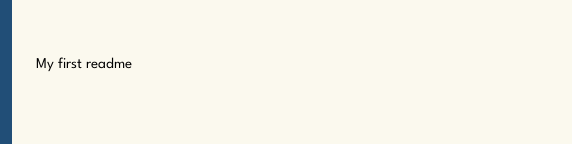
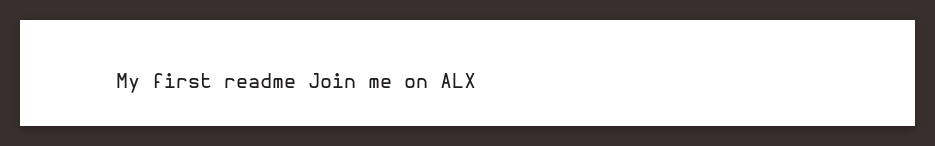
(133, 63) none -> [308,73,476,88] Join me on ALX

